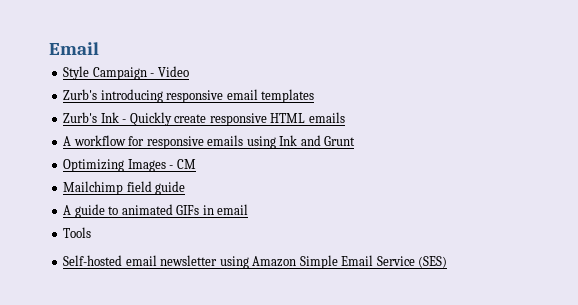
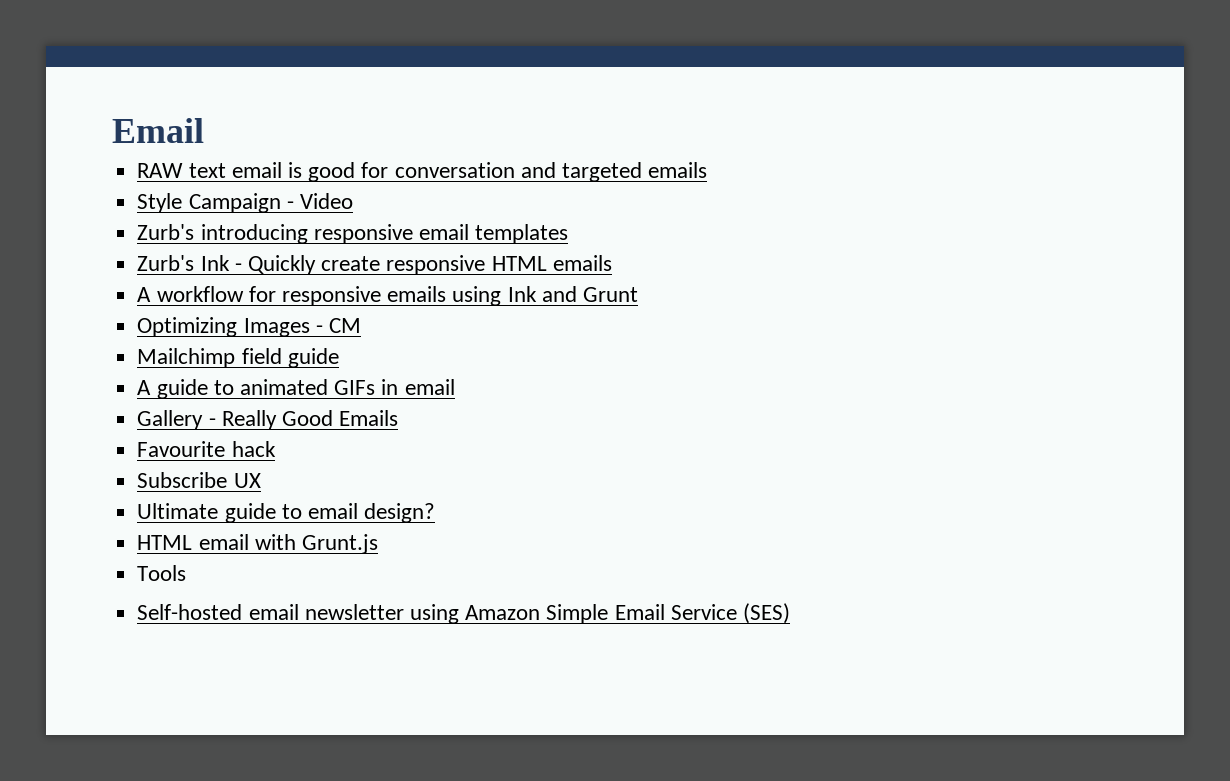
[49,42,99,55] Email -> [112,118,204,143] [137,162,708,182] Email // RAW text email is good for conversation and targeted emails
(249, 209) none -> [137,410,399,430] [137,441,276,457] [137,472,261,488] [137,503,436,523] [137,534,378,554] // Gallery - Really Good Emails // Favourite hack // Subscribe UX // Ultimate guide to email design? // HTML email with Grunt.js

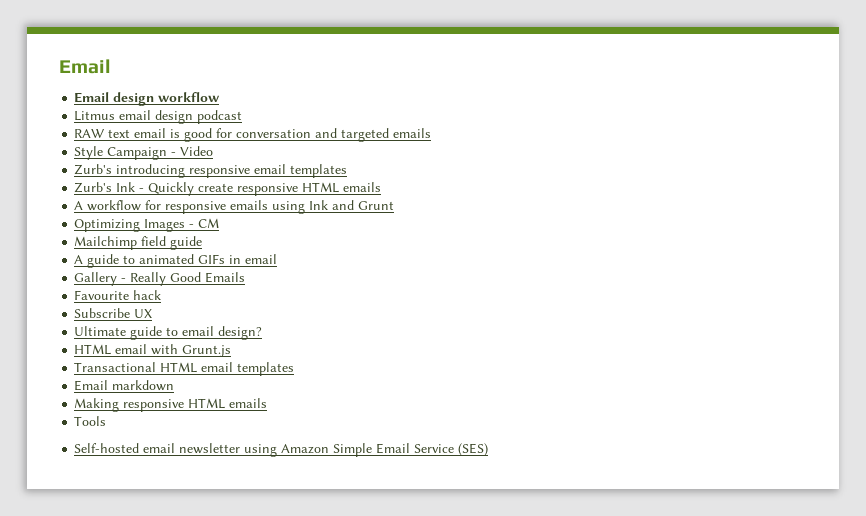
[112,118,204,143] Email -> [59,59,111,74] [74,92,221,106] [74,110,243,124] Email // Email design workflow // Litmus email design podcast
(378, 544) none -> [74,362,295,376] [74,380,175,391] [74,398,268,412] // Transactional HTML email templates // Email markdown // Making responsive HTML emails

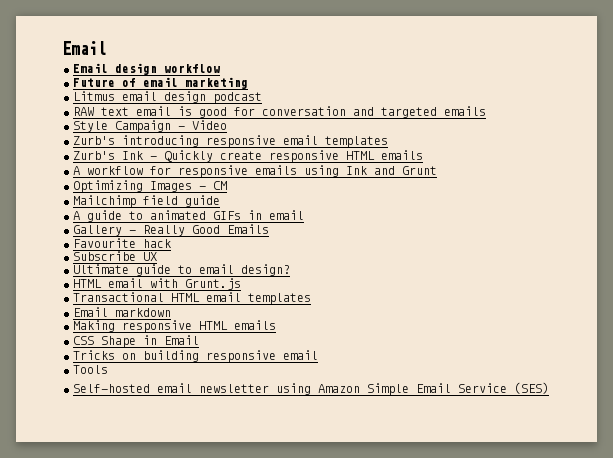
(221, 97) none -> [73,77,248,89] // Future of email marketing
(268, 403) none -> [73,335,199,348] [73,350,318,363] // CSS Shape in Email // Tricks on building responsive email

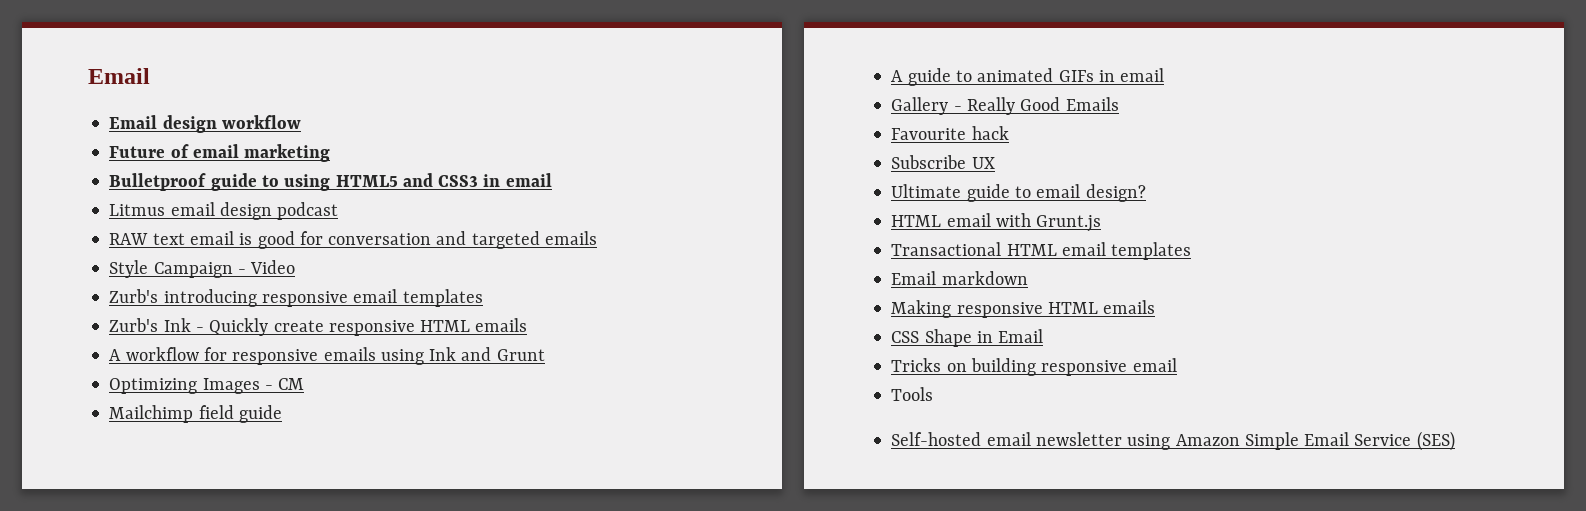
(248, 83) none -> [109,173,552,191] // Bulletproof guide to using HTML5 and CSS3 in email

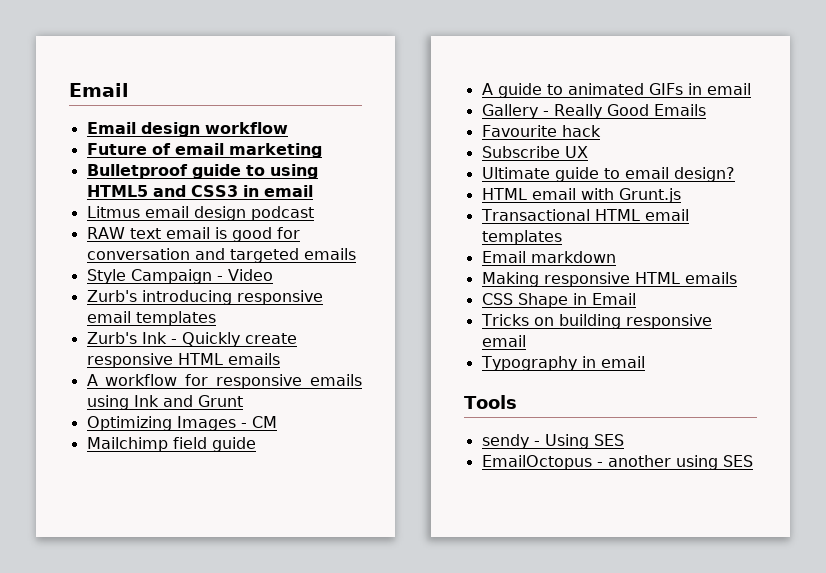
[891,387,934,401] [891,431,1455,451] Tools // Self-hosted email newsletter using Amazon Simple Email Service (SES) -> [480,356,645,371] [464,395,517,409] [481,434,624,449] [481,455,753,470] Typography in email // Tools // sendy - Using SES // EmailOctopus - another using SES

